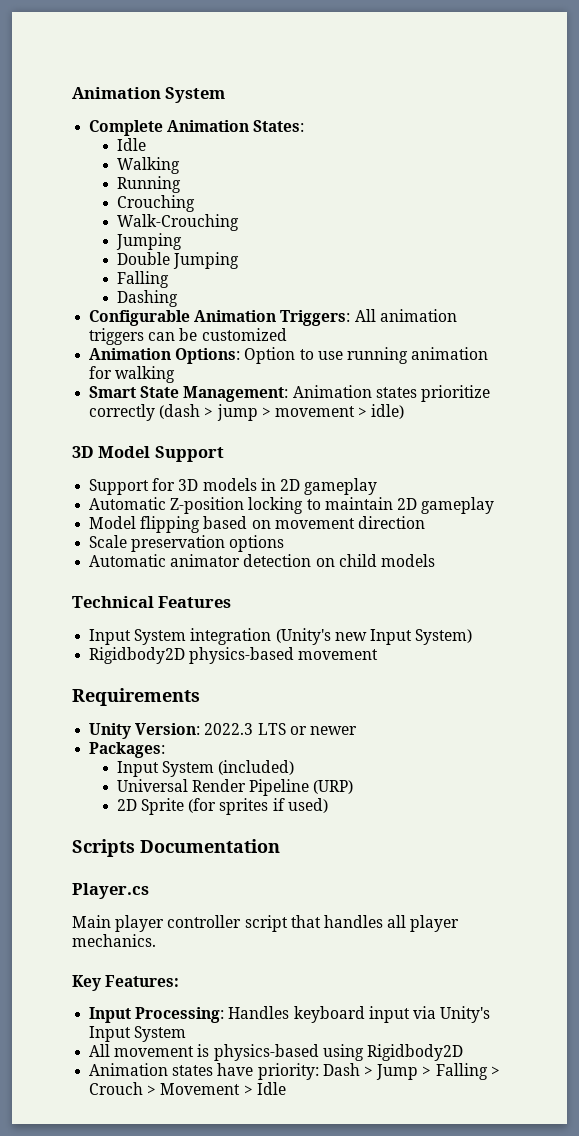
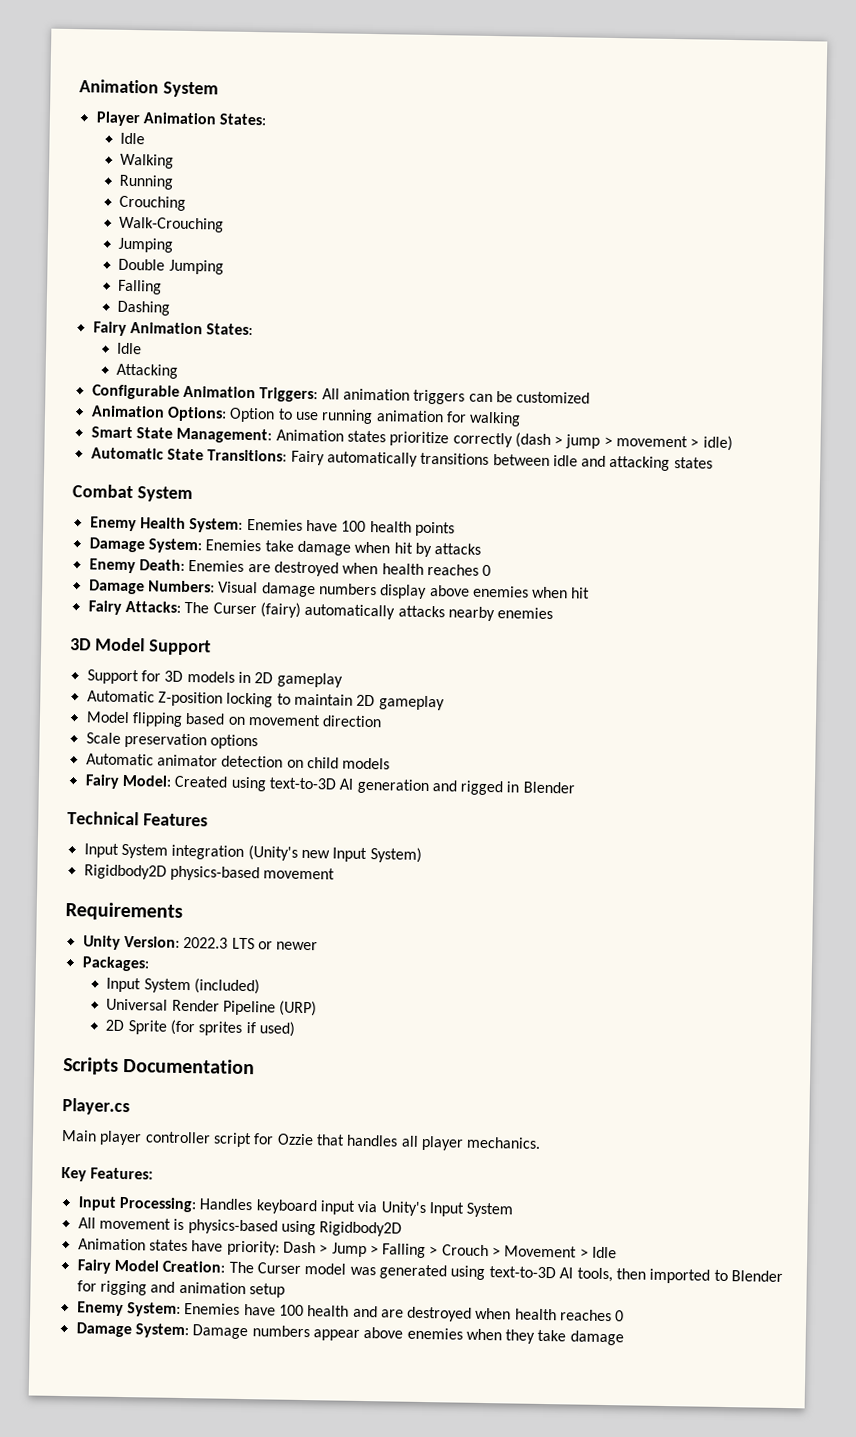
[89,120,164,136] Complete -> [95,111,141,127] Player
(178, 298) none -> [92,321,254,336] [117,342,143,355] [116,363,179,379] // Fairy Animation States: // Idle // Attacking
(405, 411) none -> [90,447,713,471] [72,484,193,503] [89,516,455,537] [88,537,482,558] [88,558,492,577] [88,579,591,599] [87,600,554,622] // Automatic State Transitions: Fairy automatically transitions between idle and attacking states // Combat System // Enemy Health System: Enemies have 100 health points // Damage System: Enemies take damage when hit by attacks // Enemy Death: Enemies are destroyed when health reaches 0 // Damage Numbers: Visual damage numbers display above enemies when hit // Fairy Attacks: The Curser (fairy) automatically attacks nearby enemies
(435, 560) none -> [84,774,575,796] // Fairy Model: Created using text-to-3D AI generation and rigged in Blender
(288, 923) none -> [253,1133,314,1146] for Ozzie
(286, 1088) none -> [76,1259,784,1284] [76,1280,285,1298] [76,1301,625,1322] [75,1322,624,1346] // Fairy Model Creation: The Curser model was generated using text-to-3D AI tools, then imported to Blender for rigging and animation setup // Enemy System: Enemies have 100 health and are destroyed when health reaches 0 // Damage System: Damage numbers appear above enemies when they take damage

